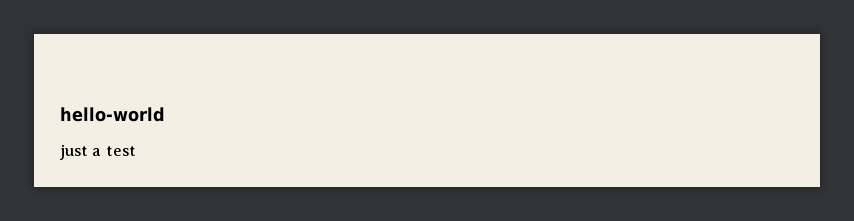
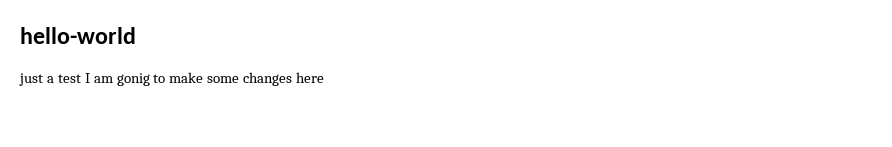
(136, 151) none -> [84,72,325,86] I am gonig to make some changes here

